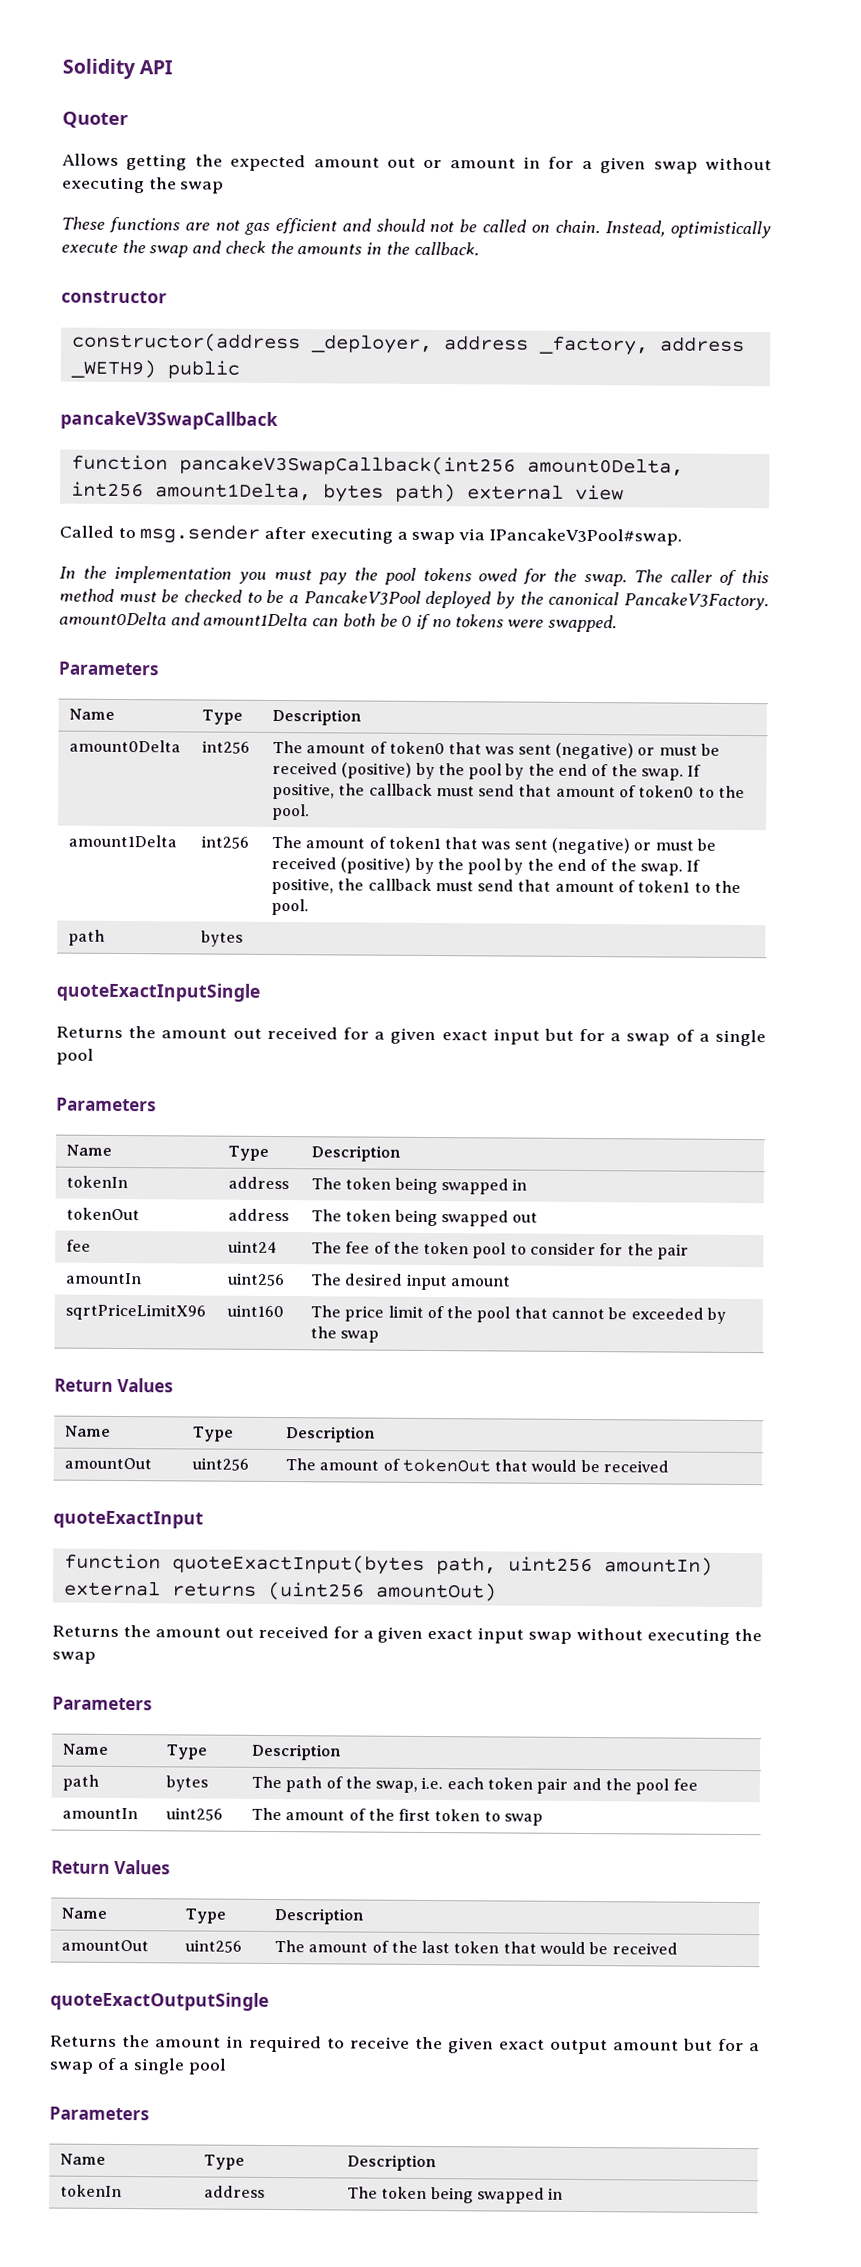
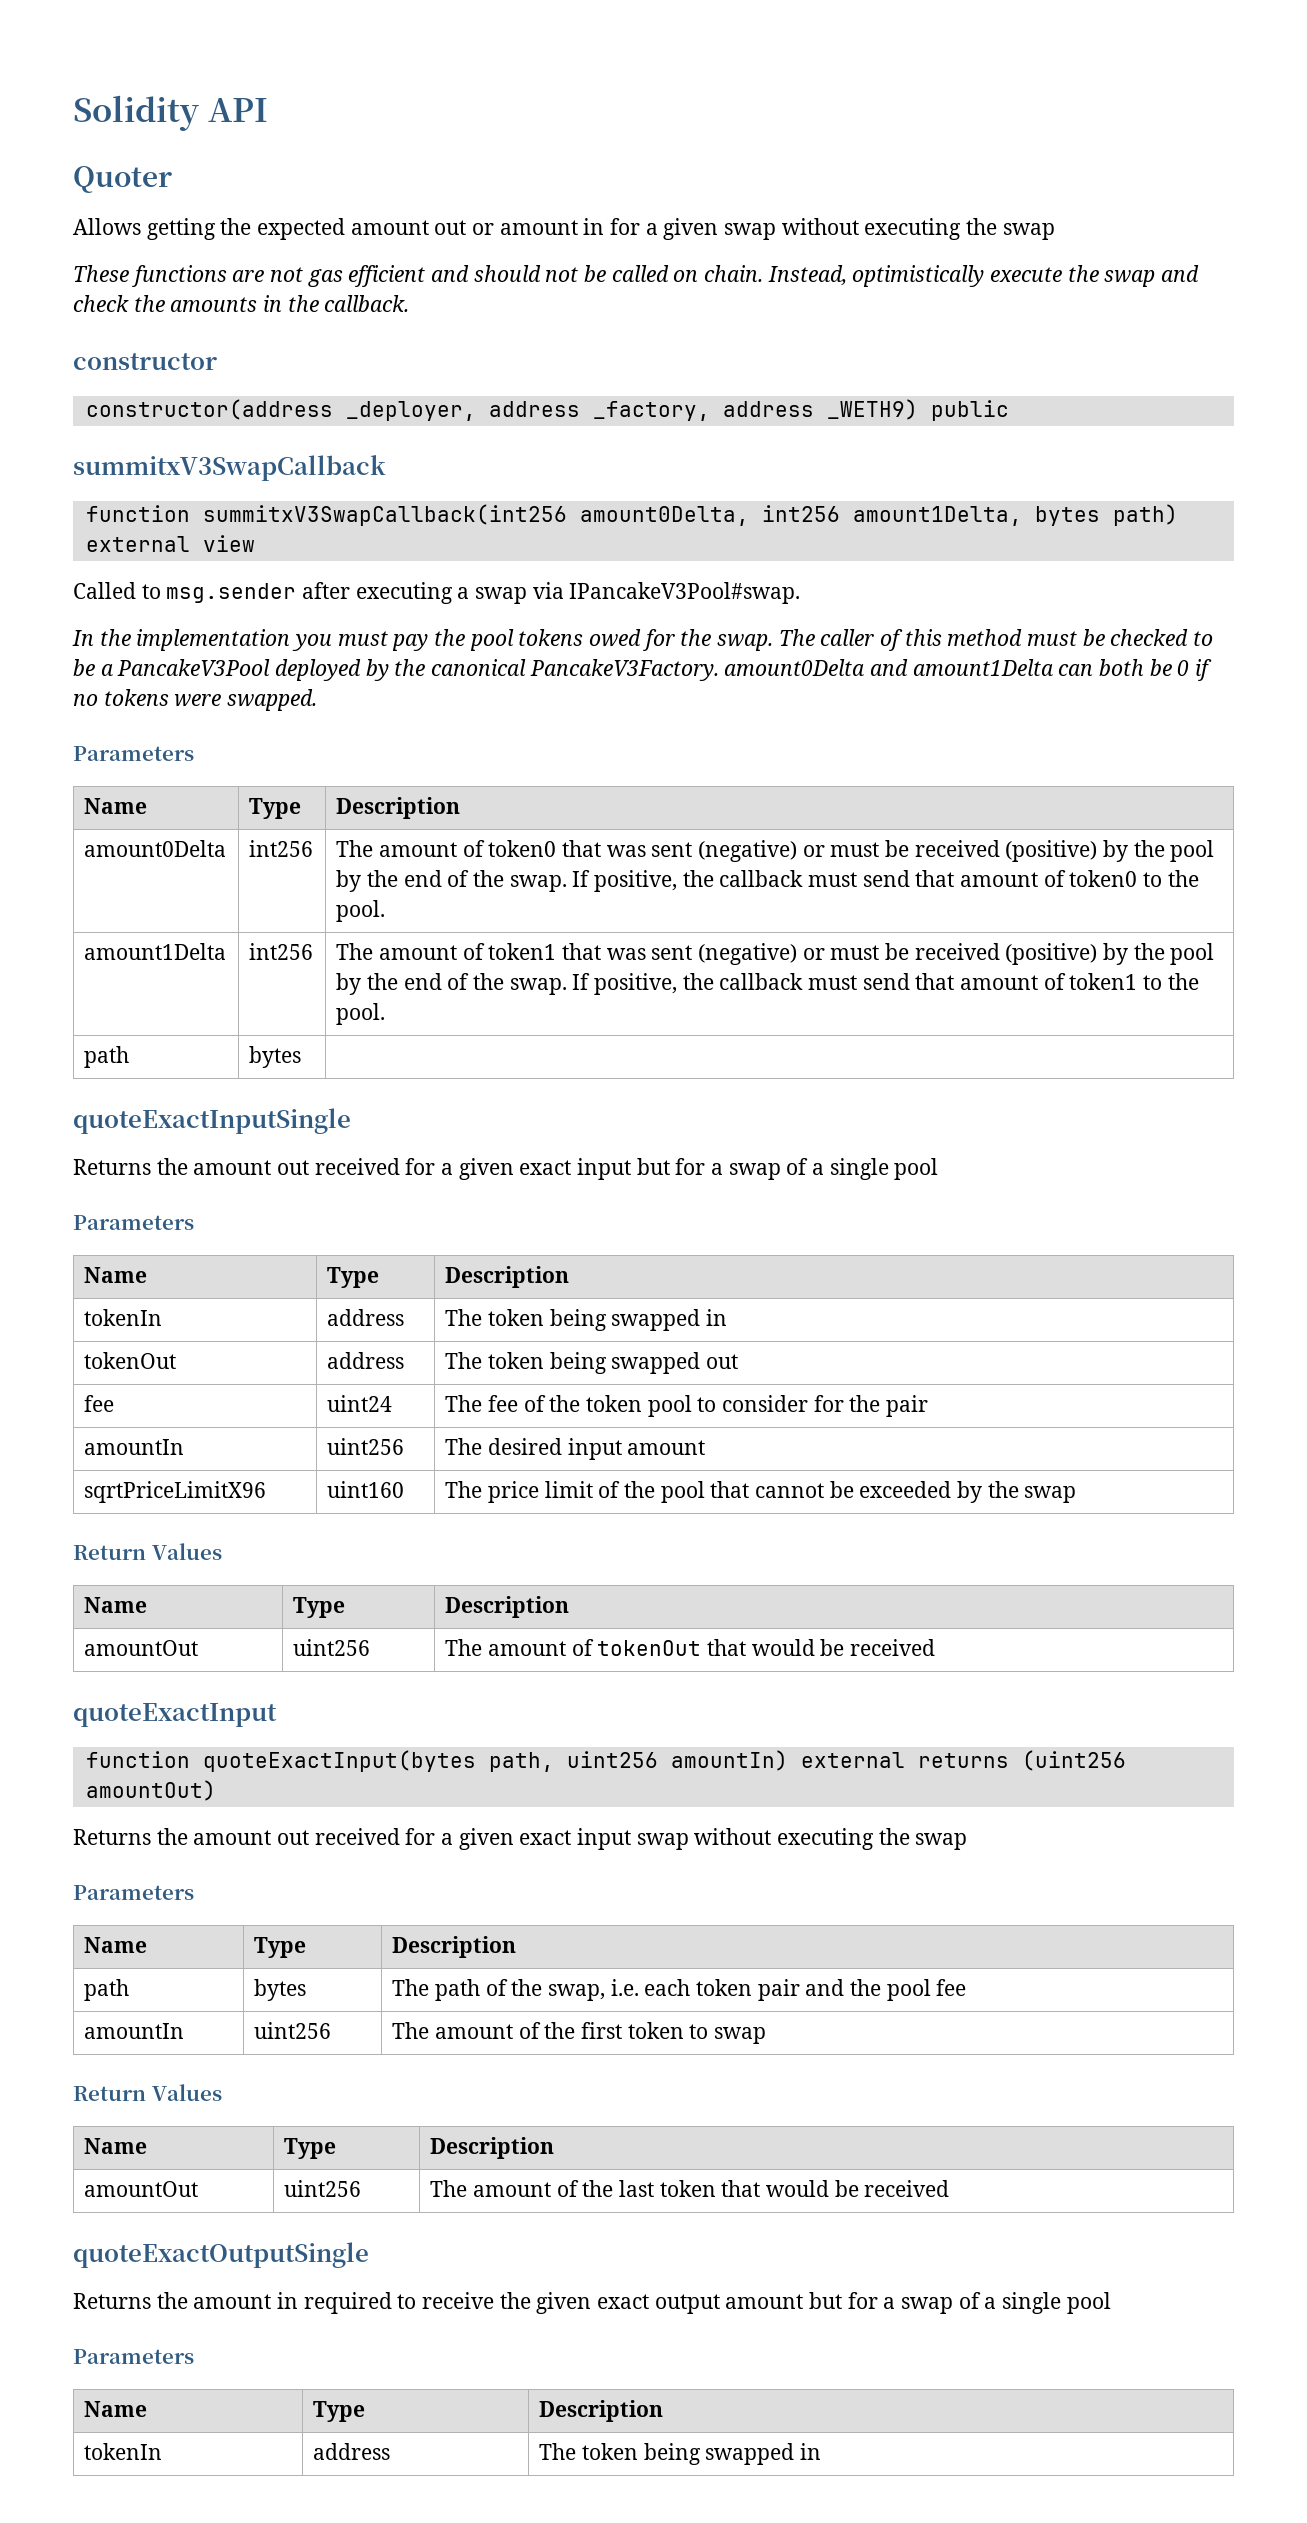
[60,410,278,430] [70,454,516,476] pancakeV3SwapCallback // function pancakeV3SwapCallback(int256 -> [73,455,386,481] [85,504,567,526] summitxV3SwapCallback // function summitxV3SwapCallback(int256

